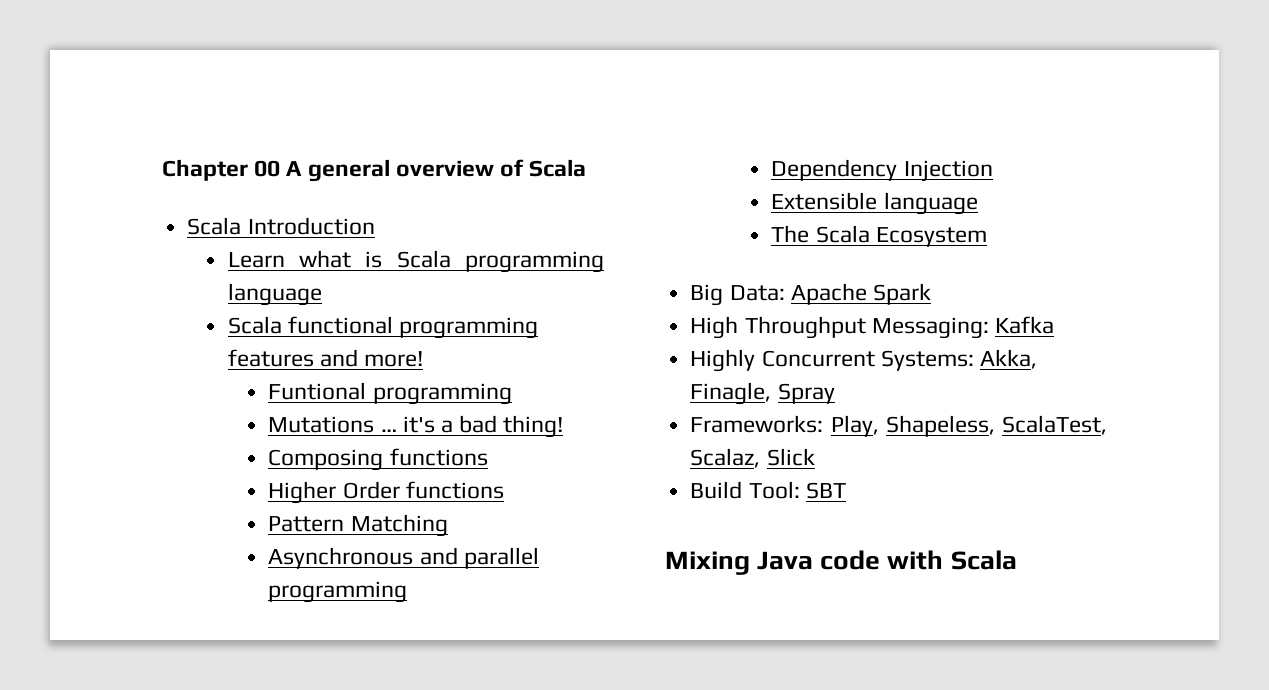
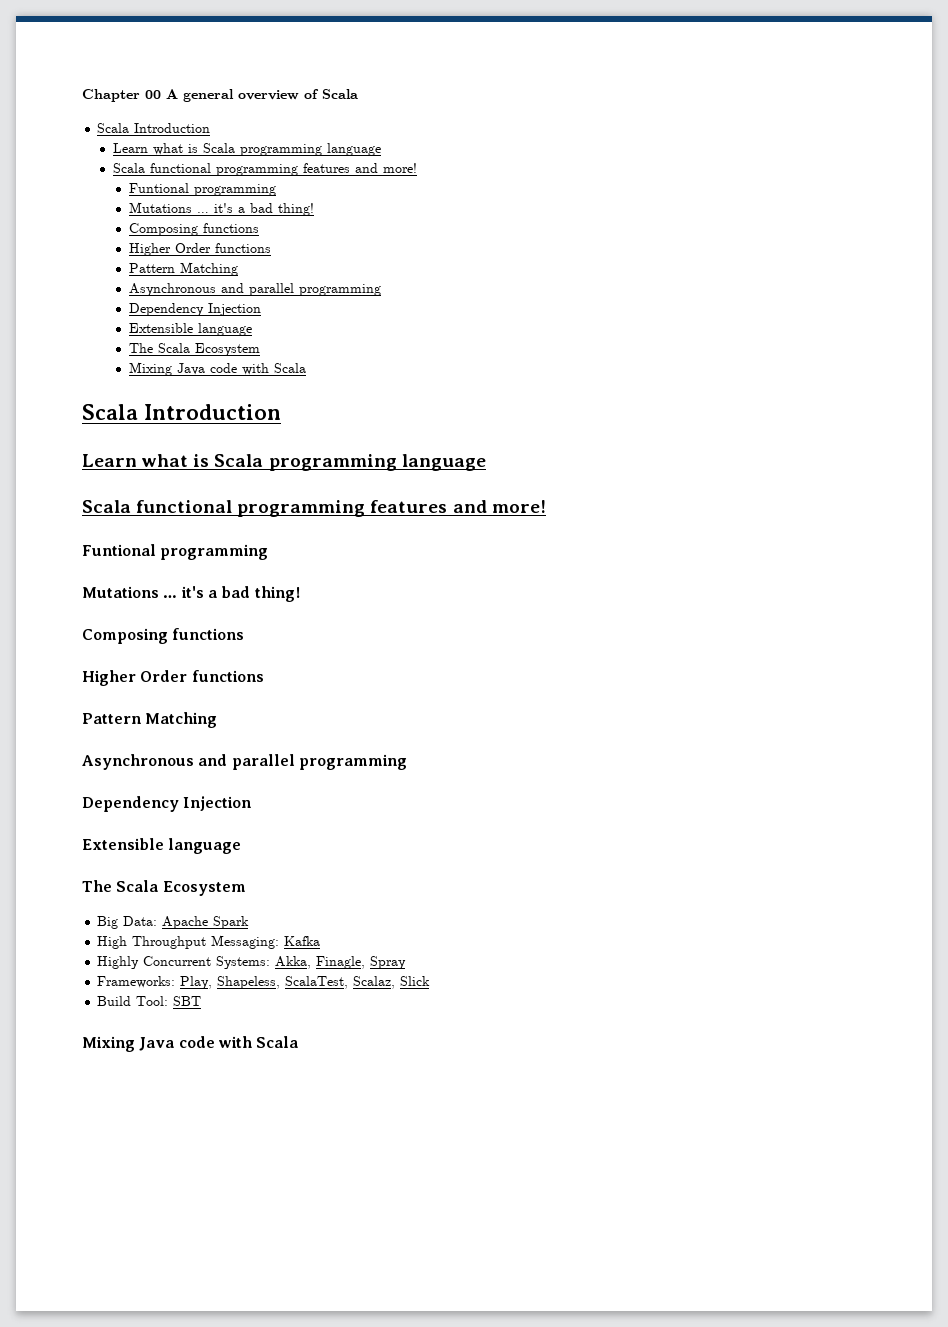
(987, 237) none -> [128,362,306,376] [82,404,281,420] [82,454,486,471] [82,500,546,517] [82,544,269,560] [82,586,300,602] [82,628,245,644] [82,670,264,686] [82,712,218,728] [82,754,407,770] [82,796,253,812] [82,838,242,854] [82,880,246,896] // Mixing Java code with Scala // Scala Introduction // Learn what is Scala programming language // Scala functional programming features and more! // Funtional programming // Mutations … it's a bad thing! // Composing functions // Higher Order functions // Pattern Matching // Asynchronous and parallel programming // Dependency Injection // Extensible language // The Scala Ecosystem

